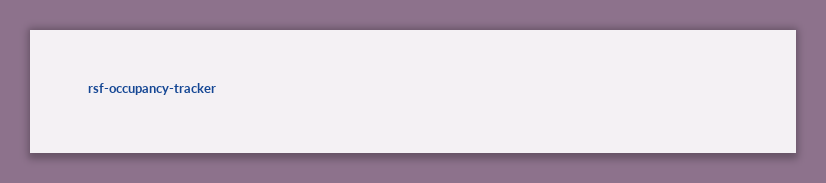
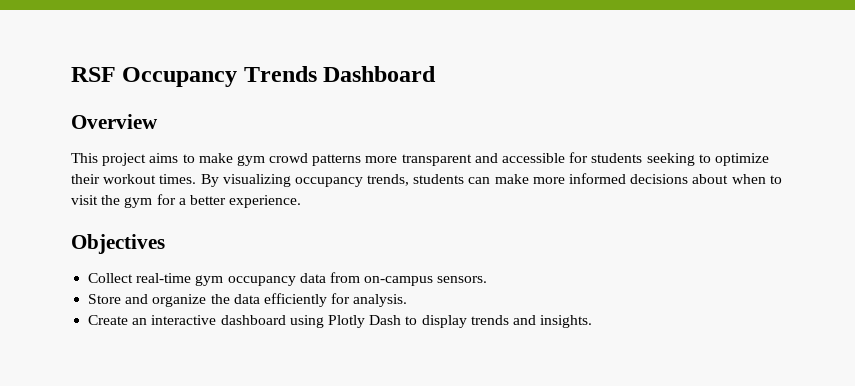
[88,83,216,95] rsf-occupancy-tracker -> [71,66,437,87] [71,114,158,129] [71,152,769,166] [71,173,782,187] [71,194,302,208] [71,234,165,254] [88,272,488,286] [88,293,408,307] [88,315,593,328] RSF Occupancy Trends Dashboard // Overview // This project aims to make gym crowd patterns more transparent and accessible for students seeking to optimize their workout times. By visualizing occupancy trends, students can make more informed decisions about when to visit the gym for a better experience. // Objectives // Collect real-time gym occupancy data from on-campus sensors. // Store and organize the data efficiently for analysis. // Create an interactive dashboard using Plotly Dash to display trends and insights.

